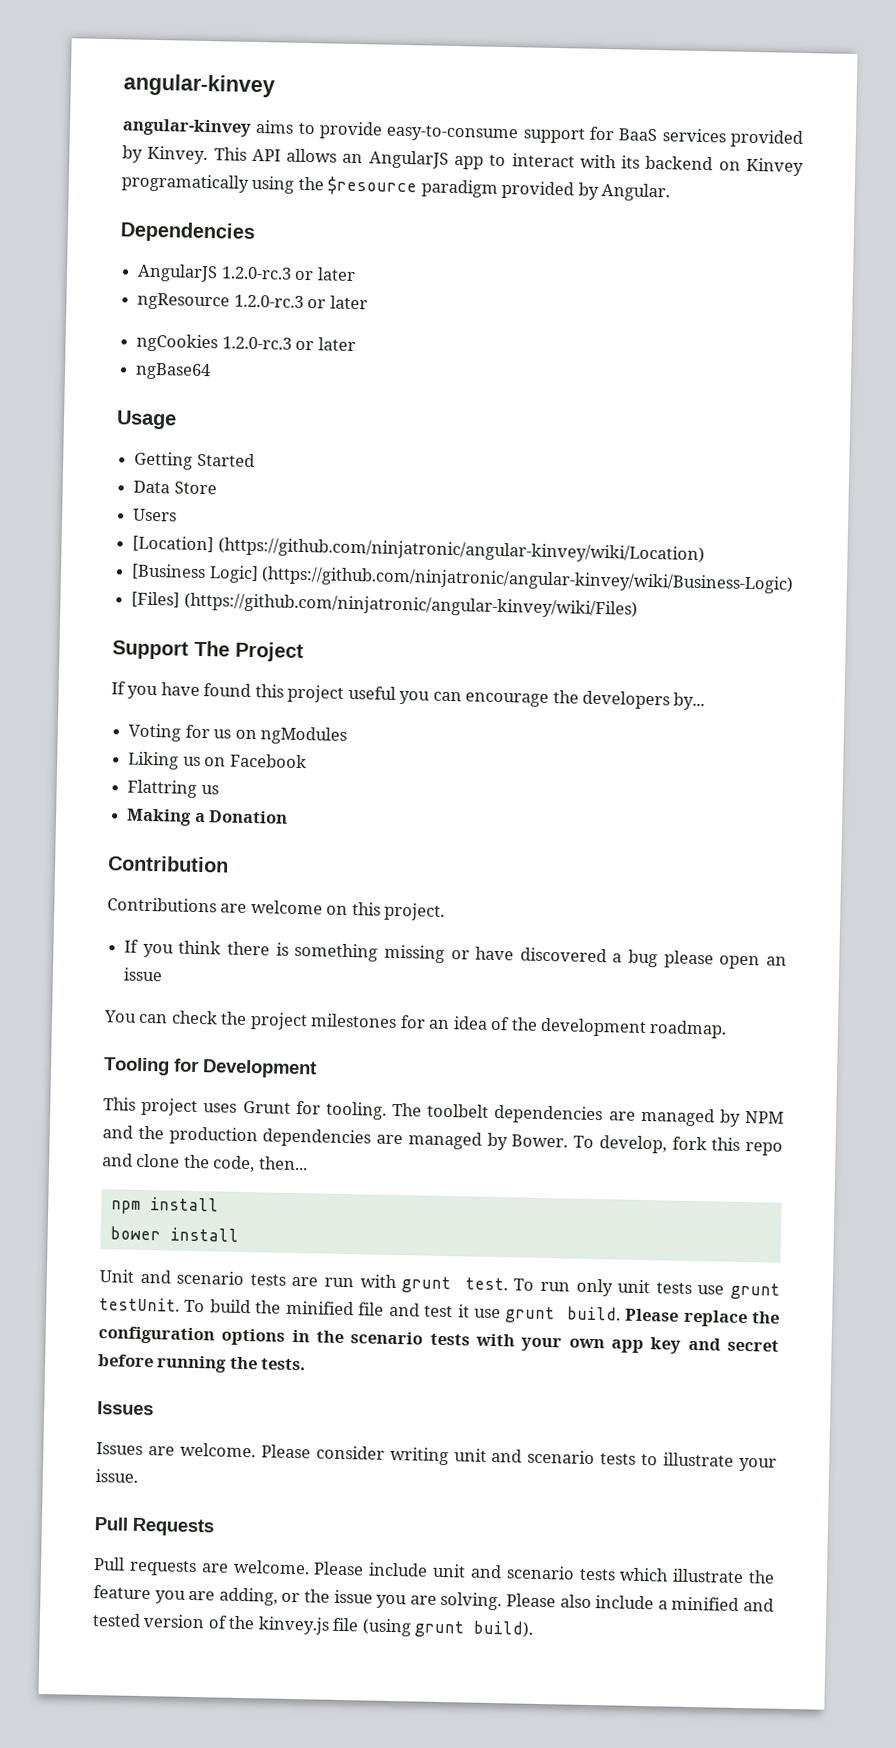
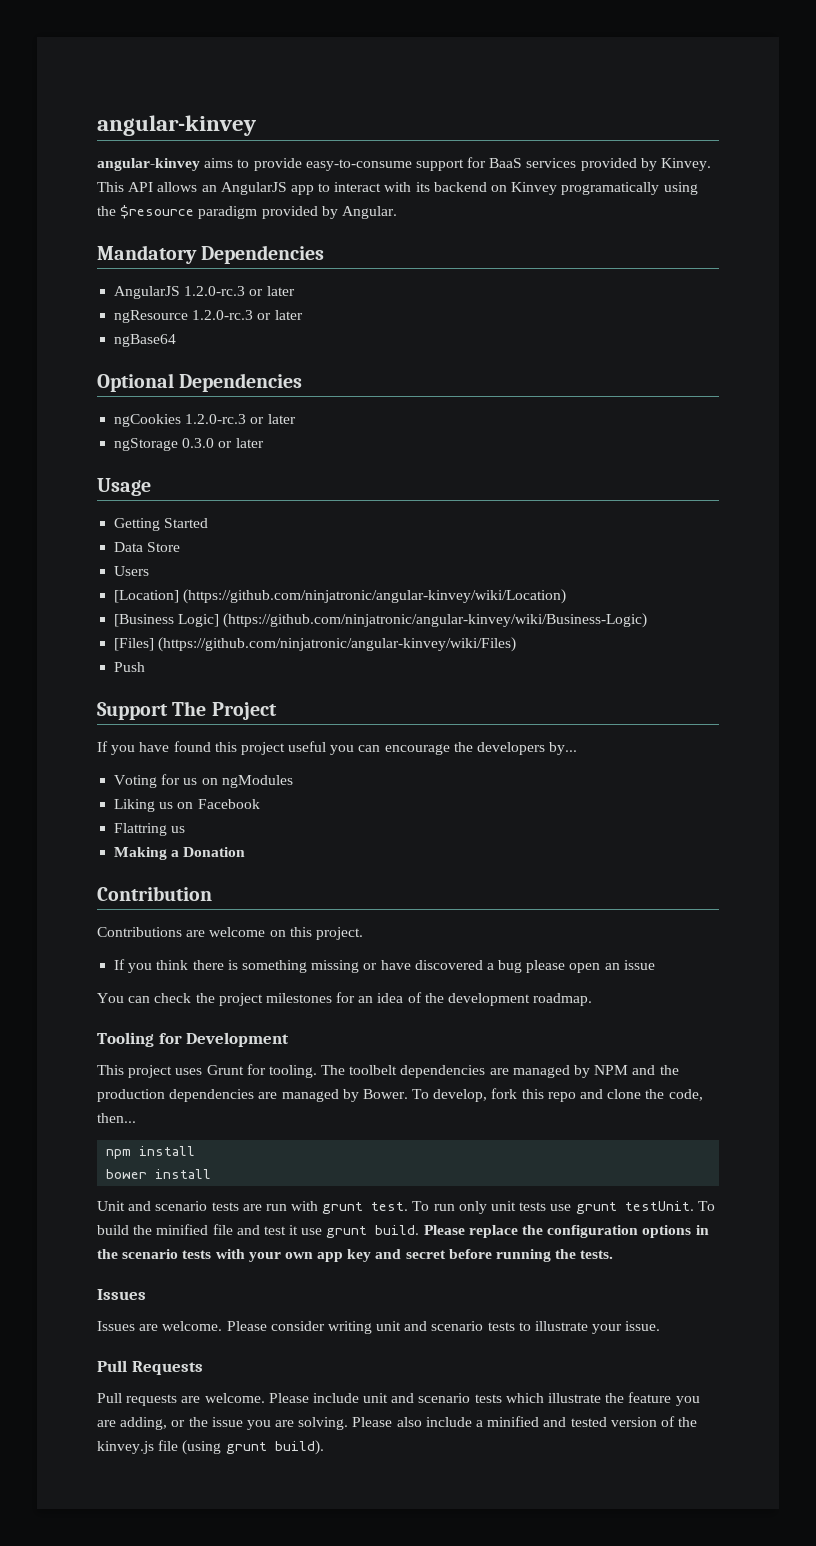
(671, 192) none -> [97,245,197,264] Mandatory
(368, 302) none -> [114,334,177,347] [97,373,303,392] // ngBase64 // Optional Dependencies
[135,362,212,381] ngBase64 -> [114,438,264,451] ngStorage 0.3.0 or later
(638, 605) none -> [114,662,146,672] // Push

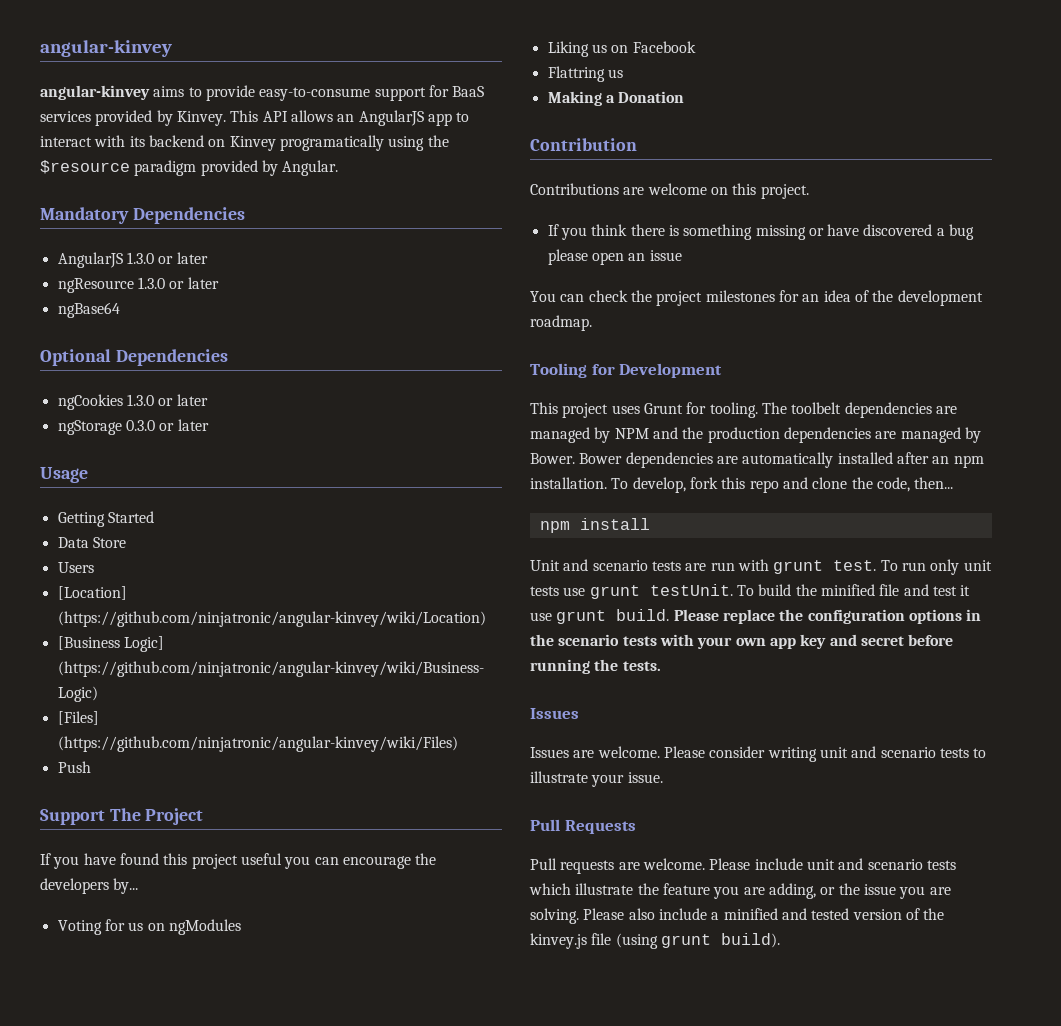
[184,286,246,296] 1.2.0-rc.3 -> [126,252,154,264] 1.3.0
[192,310,254,320] 1.2.0-rc.3 -> [137,277,165,289] 1.3.0
[185,414,247,424] 1.2.0-rc.3 -> [126,394,154,406] 1.3.0
(408, 1094) none -> [579,452,984,468] [530,477,607,489] Bower dependencies are automatically installed after an npm installation.
[106,1169,212,1179] // bower install -> (650, 524) none

